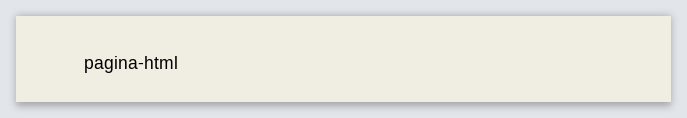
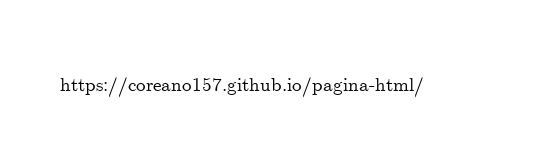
[84,56,178,73] pagina-html -> [60,76,424,98] https://coreano157.github.io/pagina-html/

